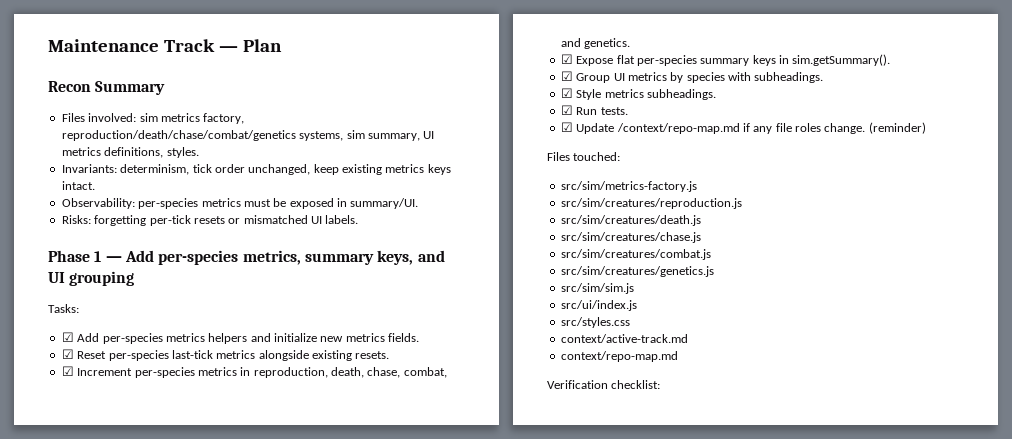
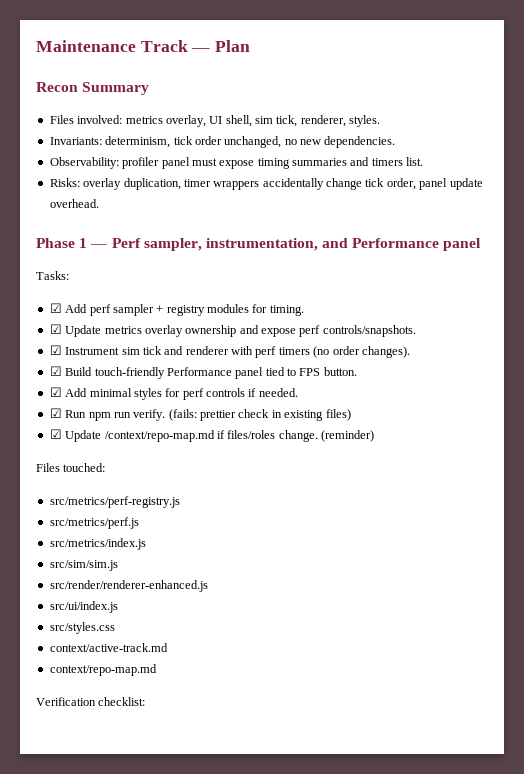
[139,113,245,124] [61,130,435,141] [61,147,164,158] sim metrics factory, reproduction/death/chase/combat/genetics systems, sim summary, UI metrics definitions, -> [125,115,346,127] metrics overlay, UI shell, sim tick, renderer,
[313,164,451,175] [61,181,95,190] [61,198,419,209] [61,215,359,226] [48,250,445,265] [48,271,135,286] [48,304,79,313] [61,332,420,344] [61,349,390,361] [61,366,447,378] [560,38,631,49] [560,54,891,66] [560,71,824,83] [560,88,716,100] [560,105,628,115] keep existing metrics keys intact. // Observability: per-species metrics must be exposed in summary/UI. // Risks: forgetting per-tick resets or mismatched UI labels. // Phase 1 — Add per-species metrics, summary keys, and UI grouping // Tasks: // ☑ Add per-species metrics helpers and initialize new metrics fields. // ☑ Reset per-species last-tick metrics alongside existing resets. // ☑ Increment per-species metrics in reproduction, death, chase, combat, and genetics. // ☑ Expose flat per-species summary keys in sim.getSummary(). // ☑ Group UI metrics by species with subheadings. // ☑ Style metrics subheadings. // ☑ Run tests. -> [284,136,396,148] [49,157,424,169] [49,178,483,190] [49,199,99,208] [36,238,482,251] [36,271,69,280] [49,303,304,316] [49,324,416,337] [49,345,410,358] [49,366,357,379] [49,387,298,400] [49,408,351,421] no new dependencies. // Observability: profiler panel must expose timing summaries and timers list. // Risks: overlay duplication, timer wrappers accidentally change tick order, panel update overhead. // Phase 1 — Perf sampler, instrumentation, and Performance panel // Tasks: // ☑ Add perf sampler + registry modules for timing. // ☑ Update metrics overlay ownership and expose perf controls/snapshots. // ☑ Instrument sim tick and renderer with perf timers (no order changes). // ☑ Build touch-friendly Performance panel tied to FPS button. // ☑ Add minimal styles for perf controls if needed. // ☑ Run npm run verify. (fails: prettier check in existing files)
[753,123,821,134] any file roles -> [227,430,276,439] files/roles
[560,181,697,192] [560,198,742,209] [560,215,701,226] [560,232,701,243] [560,249,711,260] [560,266,714,277] src/sim/metrics-factory.js // src/sim/creatures/reproduction.js // src/sim/creatures/death.js // src/sim/creatures/chase.js // src/sim/creatures/combat.js // src/sim/creatures/genetics.js -> [49,496,180,508] [49,517,139,529] [49,538,146,550] src/metrics/perf-registry.js // src/metrics/perf.js // src/metrics/index.js
(634, 288) none -> [49,580,208,592] // src/render/renderer-enhanced.js

